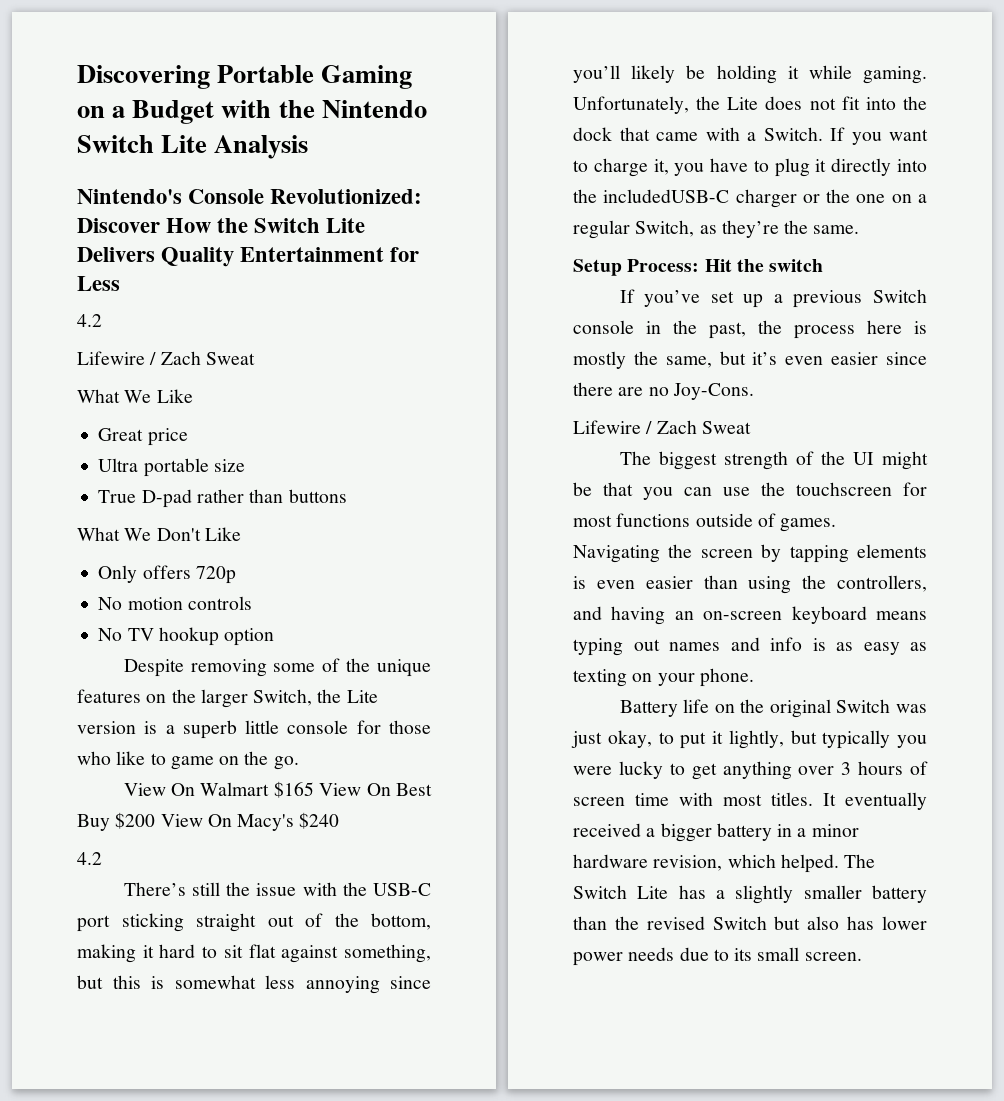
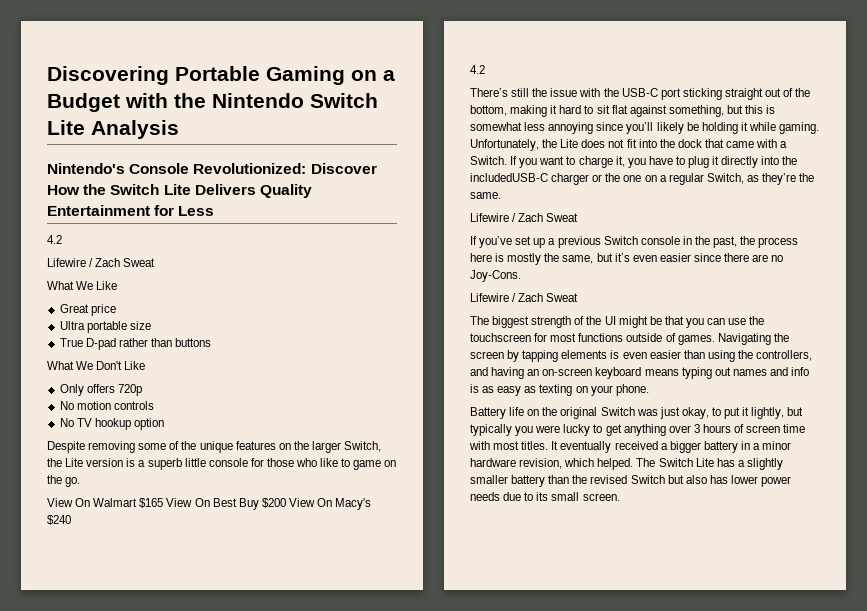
[573,259,824,276] Setup Process: Hit the switch -> [470,213,579,222] Lifewire / Zach Sweat

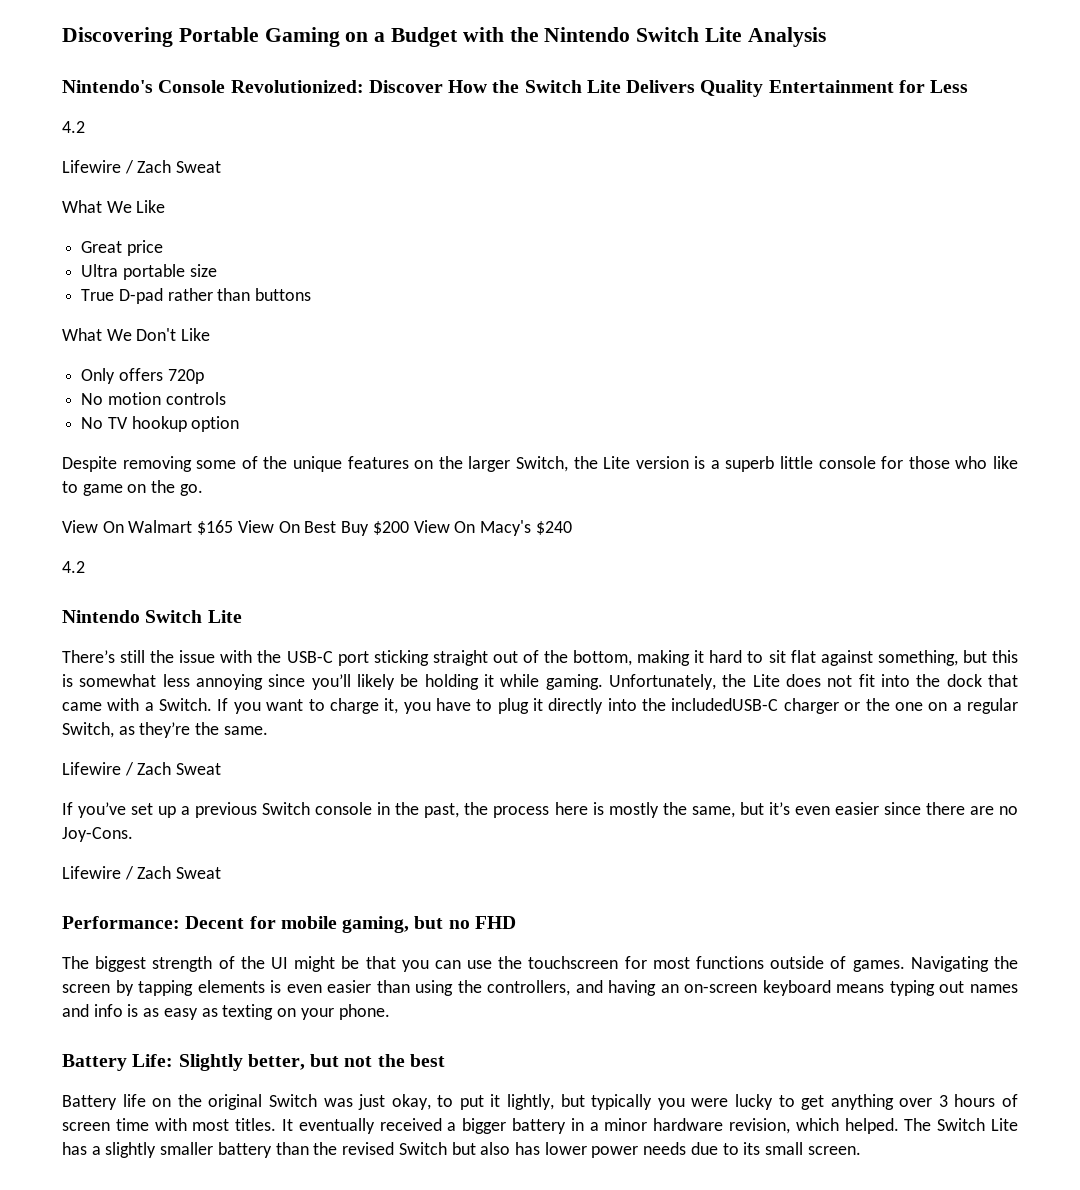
(485, 69) none -> [62,610,242,623] // Nintendo Switch Lite
(579, 297) none -> [62,916,516,933] // Performance: Decent for mobile gaming, but no FHD
(649, 390) none -> [62,1054,445,1071] // Battery Life: Slightly better, but not the best

